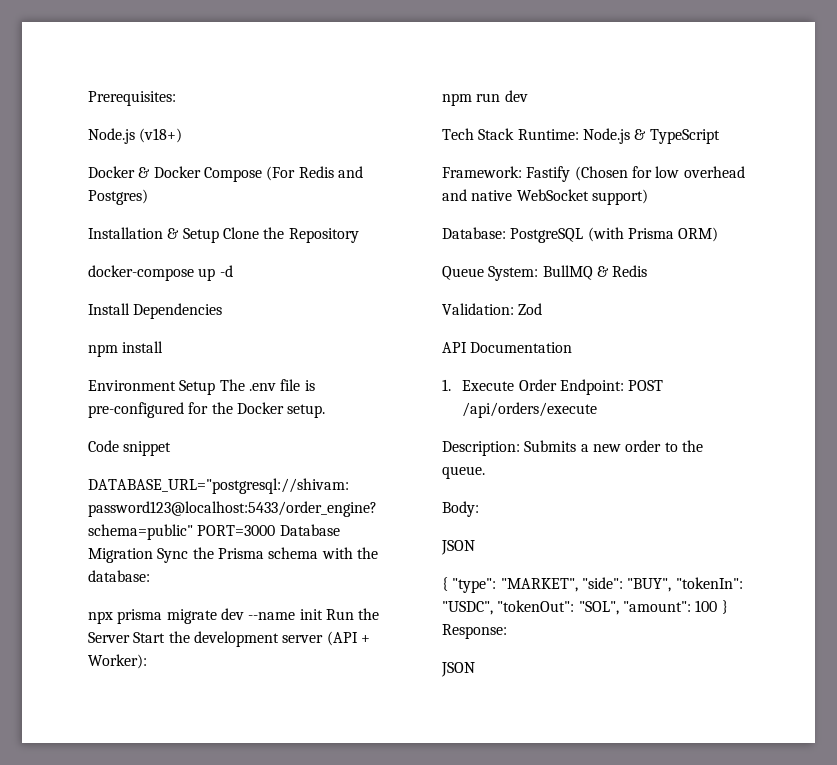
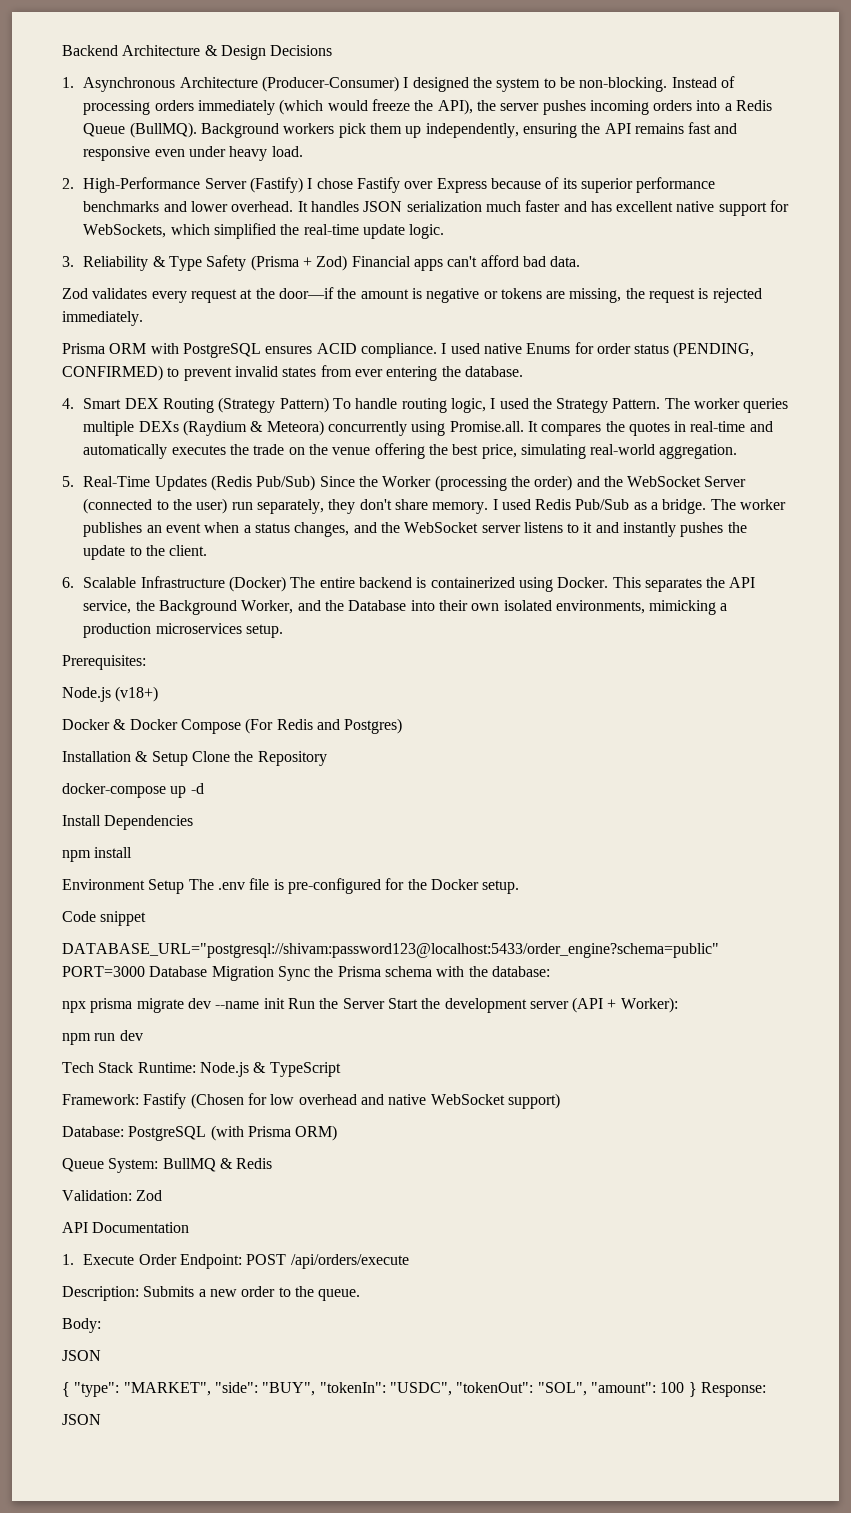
(88, 98) none -> [62,45,333,60] [62,76,735,92] [83,99,773,115] [83,122,738,138] [83,146,303,161] [62,177,716,193] [83,200,790,216] [83,223,445,239] [62,255,581,271] [62,287,762,303] [62,311,143,326] [62,342,755,358] [62,365,523,381] [62,397,789,413] [83,420,773,436] [83,443,738,459] [62,475,747,491] [83,498,787,514] [83,522,747,537] [83,545,208,560] [62,576,756,592] [83,600,728,615] [83,623,283,638] Backend Architecture & Design Decisions // 1. Asynchronous Architecture (Producer-Consumer) I designed the system to be non-blocking. Instead of processing orders immediately (which would freeze the API), the server pushes incoming orders into a Redis Queue (BullMQ). Background workers pick them up independently, ensuring the API remains fast and responsive even under heavy load. // 2. High-Performance Server (Fastify) I chose Fastify over Express because of its superior performance benchmarks and lower overhead. It handles JSON serialization much faster and has excellent native support for WebSockets, which simplified the real-time update logic. // 3. Reliability & Type Safety (Prisma + Zod) Financial apps can't afford bad data. // Zod validates every request at the door—if the amount is negative or tokens are missing, the request is rejected immediately. // Prisma ORM with PostgreSQL ensures ACID compliance. I used native Enums for order status (PENDING, CONFIRMED) to prevent invalid states from ever entering the database. // 4. Smart DEX Routing (Strategy Pattern) To handle routing logic, I used the Strategy Pattern. The worker queries multiple DEXs (Raydium & Meteora) concurrently using Promise.all. It compares the quotes in real-time and automatically executes the trade on the venue offering the best price, simulating real-world aggregation. // 5. Real-Time Updates (Redis Pub/Sub) Since the Worker (processing the order) and the WebSocket Server (connected to the user) run separately, they don't share memory. I used Redis Pub/Sub as a bridge. The worker publishes an event when a status changes, and the WebSocket server listens to it and instantly pushes the update to the client. // 6. Scalable Infrastructure (Docker) The entire backend is containerized using Docker. This separates the API service, the Background Worker, and the Database into their own isolated environments, mimicking a production microservices setup. //

